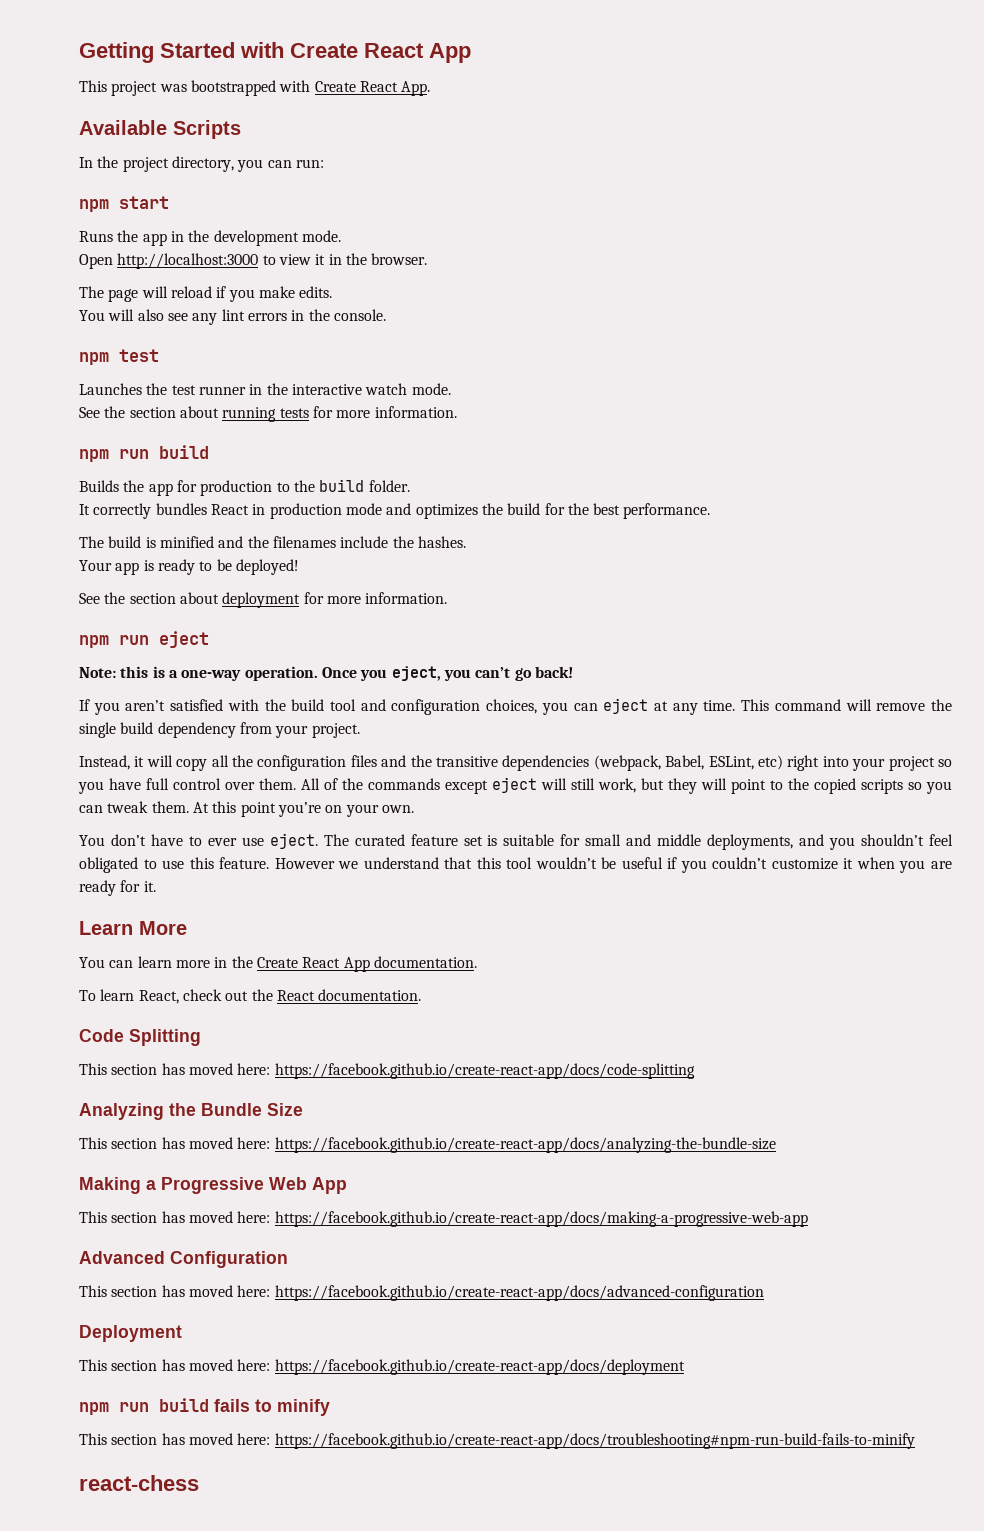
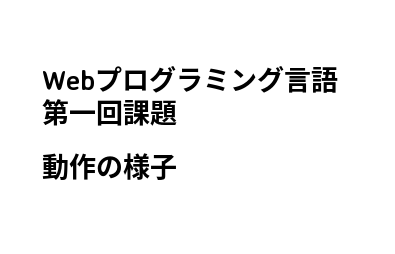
[79,42,471,63] [79,80,431,96] [79,120,241,139] [79,156,324,172] [79,196,169,212] [79,230,341,246] [79,253,428,269] [79,286,333,302] [79,309,386,325] [79,349,159,365] [79,383,451,395] [79,406,457,422] [79,445,209,462] [79,479,410,496] [79,503,711,519] [79,536,466,548] [79,559,299,575] [79,592,448,608] [79,631,209,648] [79,666,573,681] [79,698,952,715] [79,722,360,738] [79,755,952,771] [78,777,952,794] [79,801,414,817] [79,833,954,850] [79,857,952,873] [79,880,156,896] [79,921,187,935] [79,956,477,972] [79,989,422,1004] [79,1029,201,1046] [79,1063,695,1079] [79,1103,303,1120] [79,1137,776,1153] [79,1177,347,1194] [79,1211,808,1227] [79,1251,288,1268] [79,1285,764,1301] [79,1325,182,1342] [79,1359,685,1375] [79,1398,330,1416] [79,1433,915,1449] [79,1475,199,1491] Getting Started with Create React App // This project was bootstrapped with Create React App. // Available Scripts // In the project directory, you can run: // npm start // Runs the app in the development mode. // Open http://localhost:3000 to view it in the browser. // The page will reload if you make edits. // You will also see any lint errors in the console. // npm test // Launches the test runner in the interactive watch mode. // See the section about running tests for more information. // npm run build // Builds the app for production to the build folder. // It correctly bundles React in production mode and optimizes the build for the best performance. // The build is minified and the filenames include the hashes. // Your app is ready to be deployed! // See the section about deployment for more information. // npm run eject // Note: this is a one-way operation. Once you eject, you can’t go back! // If you aren’t satisfied with the build tool and configuration choices, you can eject at any time. This command will remove the single build dependency from your project. // Instead, it will copy all the configuration files and the transitive dependencies (webpack, Babel, ESLint, etc) right into your project so you have full control over them. All of the commands except eject will still work, but they will point to the copied scripts so you can tweak them. At this point you’re on your own. // You don’t have to ever use eject. The curated feature set is suitable for small and middle deployments, and you shouldn’t feel obligated to use this feature. However we understand that this tool wouldn’t be useful if you couldn’t customize it when you are ready for it. // Learn More // You can learn more in the Create React App documentation. // To learn React, check out the React documentation. // Code Splitting // This section has moved here: https://facebook.github.io/create-react-app/docs/code-splitting // Analyzing the Bundle Size // This section has moved here: https://facebook.github.io/create-react-app/docs/analyzing-the-bundle-size // Making a Progressive Web App // This section has moved here: https://facebook.github.io/create-react-app/docs/making-a-progressive-web-app // Advanced Configuration // This section has moved here: https://facebook.github.io/create-react-app/docs/advanced-configuration // Deployment // This section has moved here: https://facebook.github.io/create-react-app/docs/deployment // npm run build fails to minify // This section has moved here: https://facebook.github.io/create-react-app/docs/troubleshooting#npm-run-build-fails-to-minify // react-chess -> [42,65,338,93] [42,99,177,126] [42,153,177,181] Webプログラミング言語第一回課題 // 動作の様子

